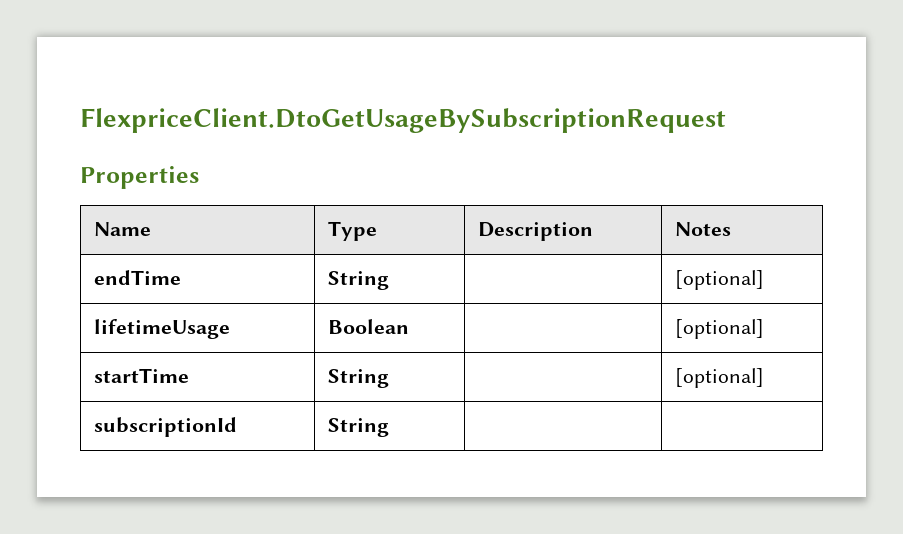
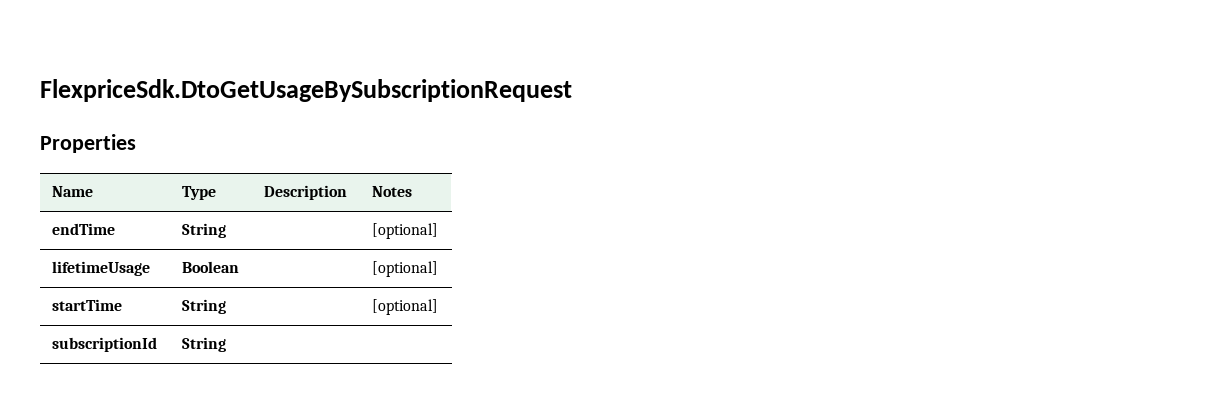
[80,108,726,133] FlexpriceClient.DtoGetUsageBySubscriptionRequest -> [40,79,572,102] FlexpriceSdk.DtoGetUsageBySubscriptionRequest

